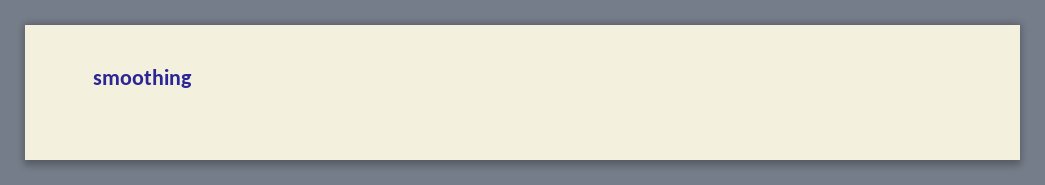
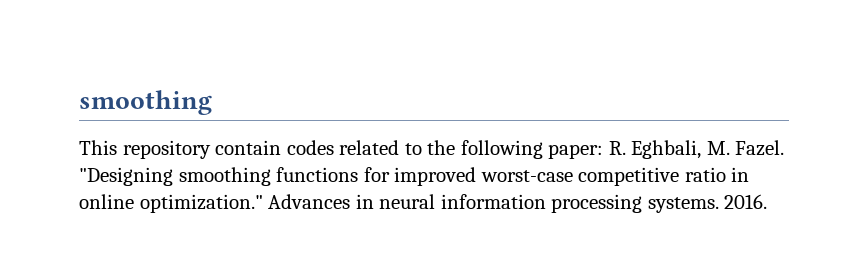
[93,69,192,88] smoothing -> [79,90,212,115] [79,140,785,159] [79,167,750,186] [79,194,768,213] smoothing // This repository contain codes related to the following paper: R. Eghbali, M. Fazel. "Designing smoothing functions for improved worst-case competitive ratio in online optimization." Advances in neural information processing systems. 2016.

